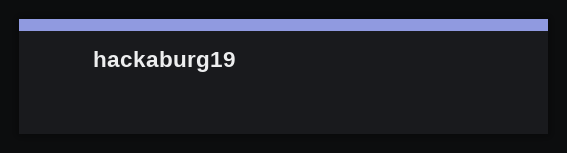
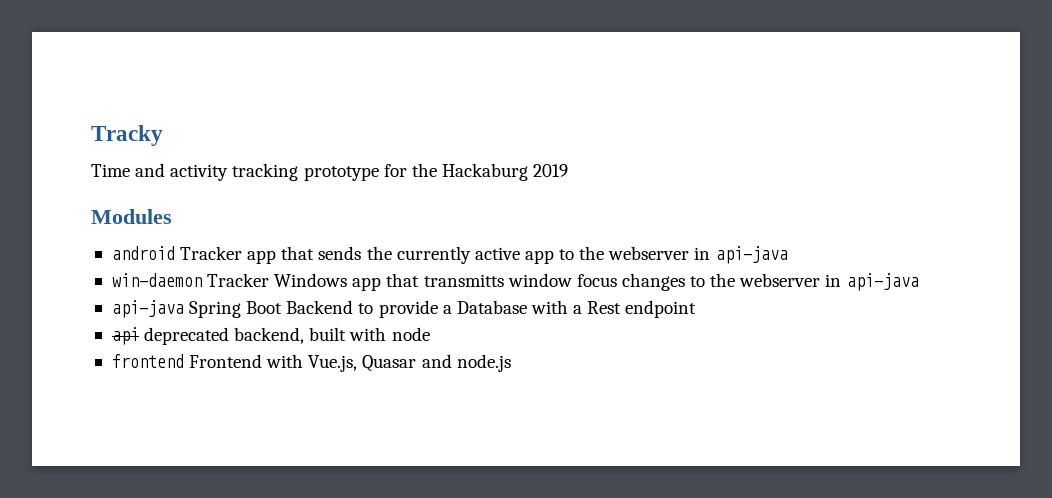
[93,51,236,72] hackaburg19 -> [91,125,163,146] [91,163,569,181] [91,209,172,224] [111,246,788,264] [111,273,919,291] [111,300,697,318] [111,327,430,345] [111,354,511,372] Tracky // Time and activity tracking prototype for the Hackaburg 2019 // Modules // android Tracker app that sends the currently active app to the webserver in api-java // win-daemon Tracker Windows app that transmitts window focus changes to the webserver in api-java // api-java Spring Boot Backend to provide a Database with a Rest endpoint // api deprecated backend, built with node // frontend Frontend with Vue.js, Quasar and node.js

